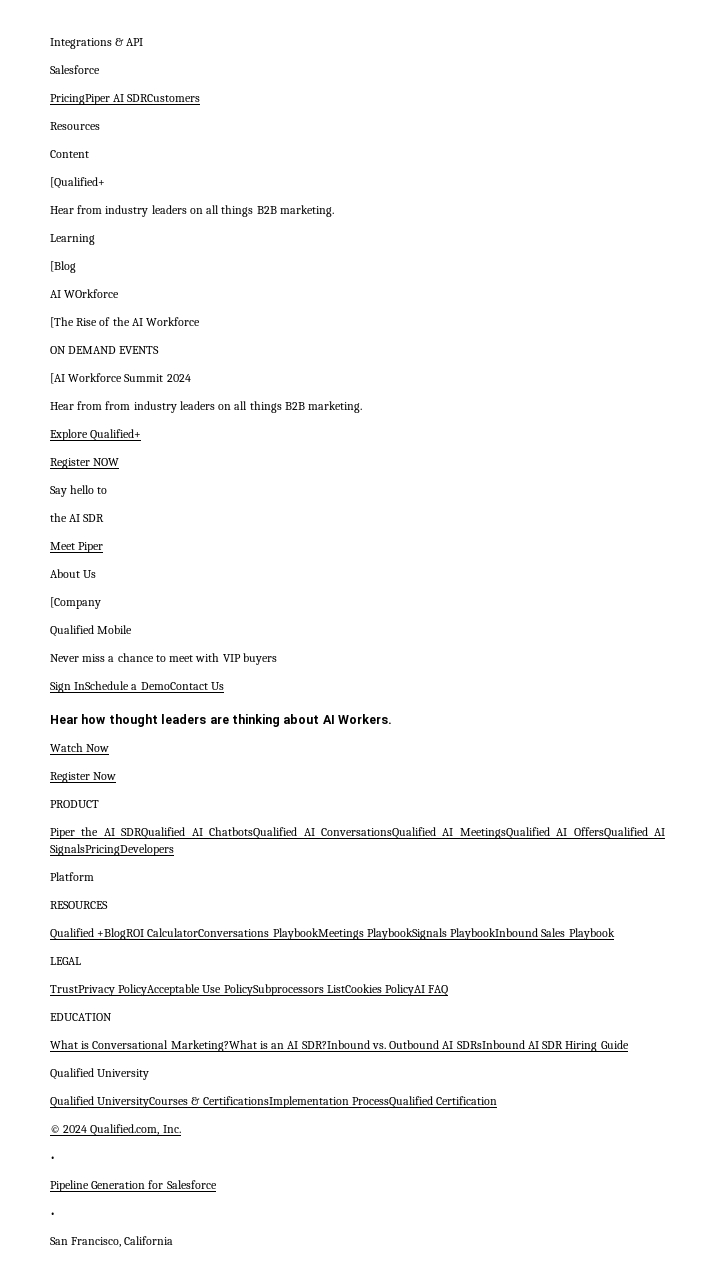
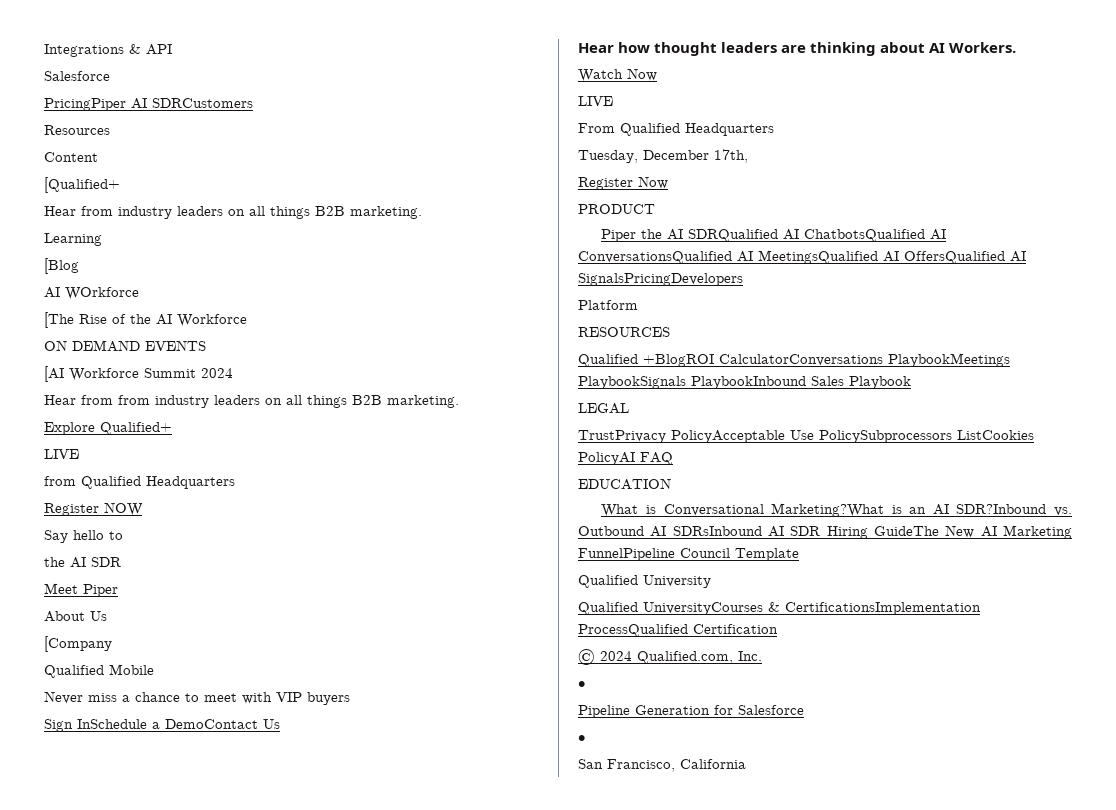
(142, 435) none -> [44,449,79,459] [44,476,235,489] // LIVE // from Qualified Headquarters
(110, 748) none -> [578,96,613,106] [578,123,774,136] [578,149,748,163] // LIVE // From Qualified Headquarters // Tuesday, December 17th,
[600,1040,629,1049] Guide -> [874,525,1072,539] [578,548,799,561] GuideThe New AI Marketing FunnelPipeline Council Template

